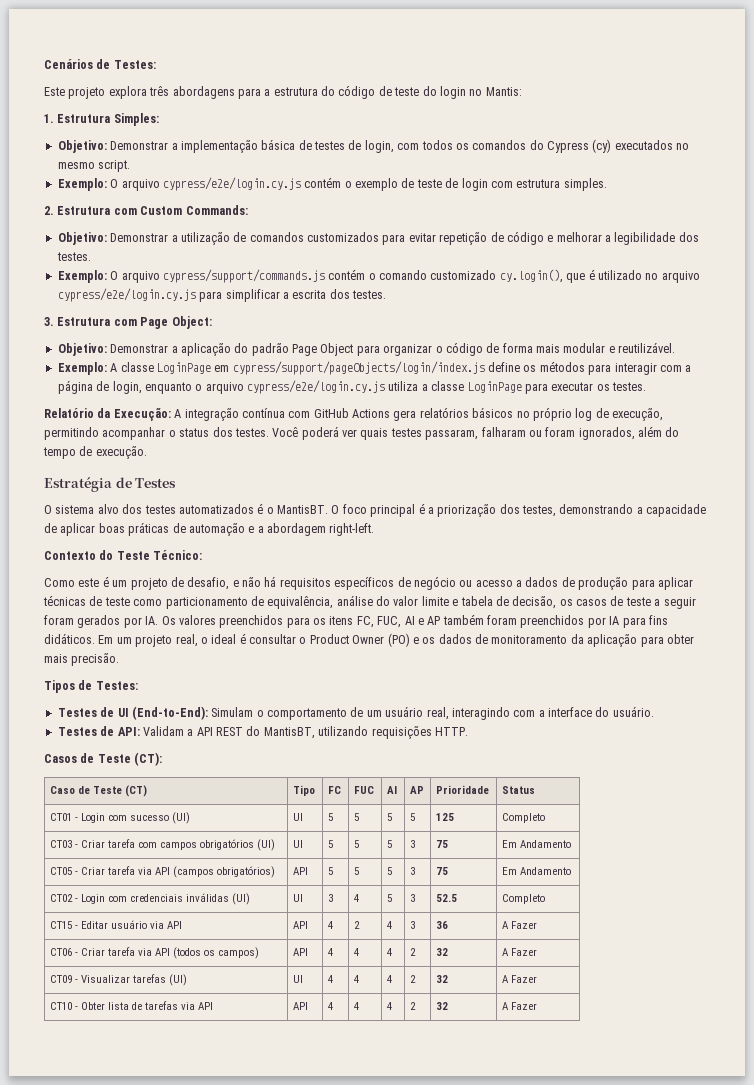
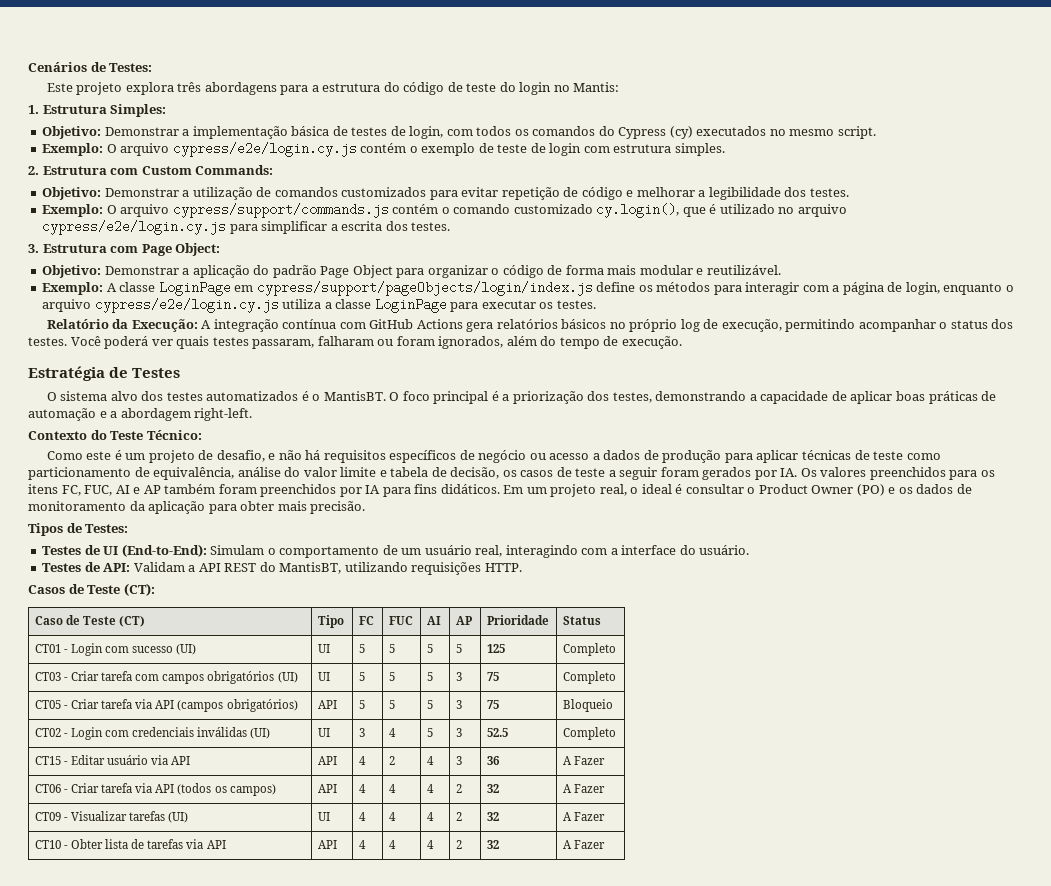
[501,840,571,848] Em Andamento -> [562,671,616,684] Completo
[501,867,571,875] Em Andamento -> [562,699,613,712] Bloqueio

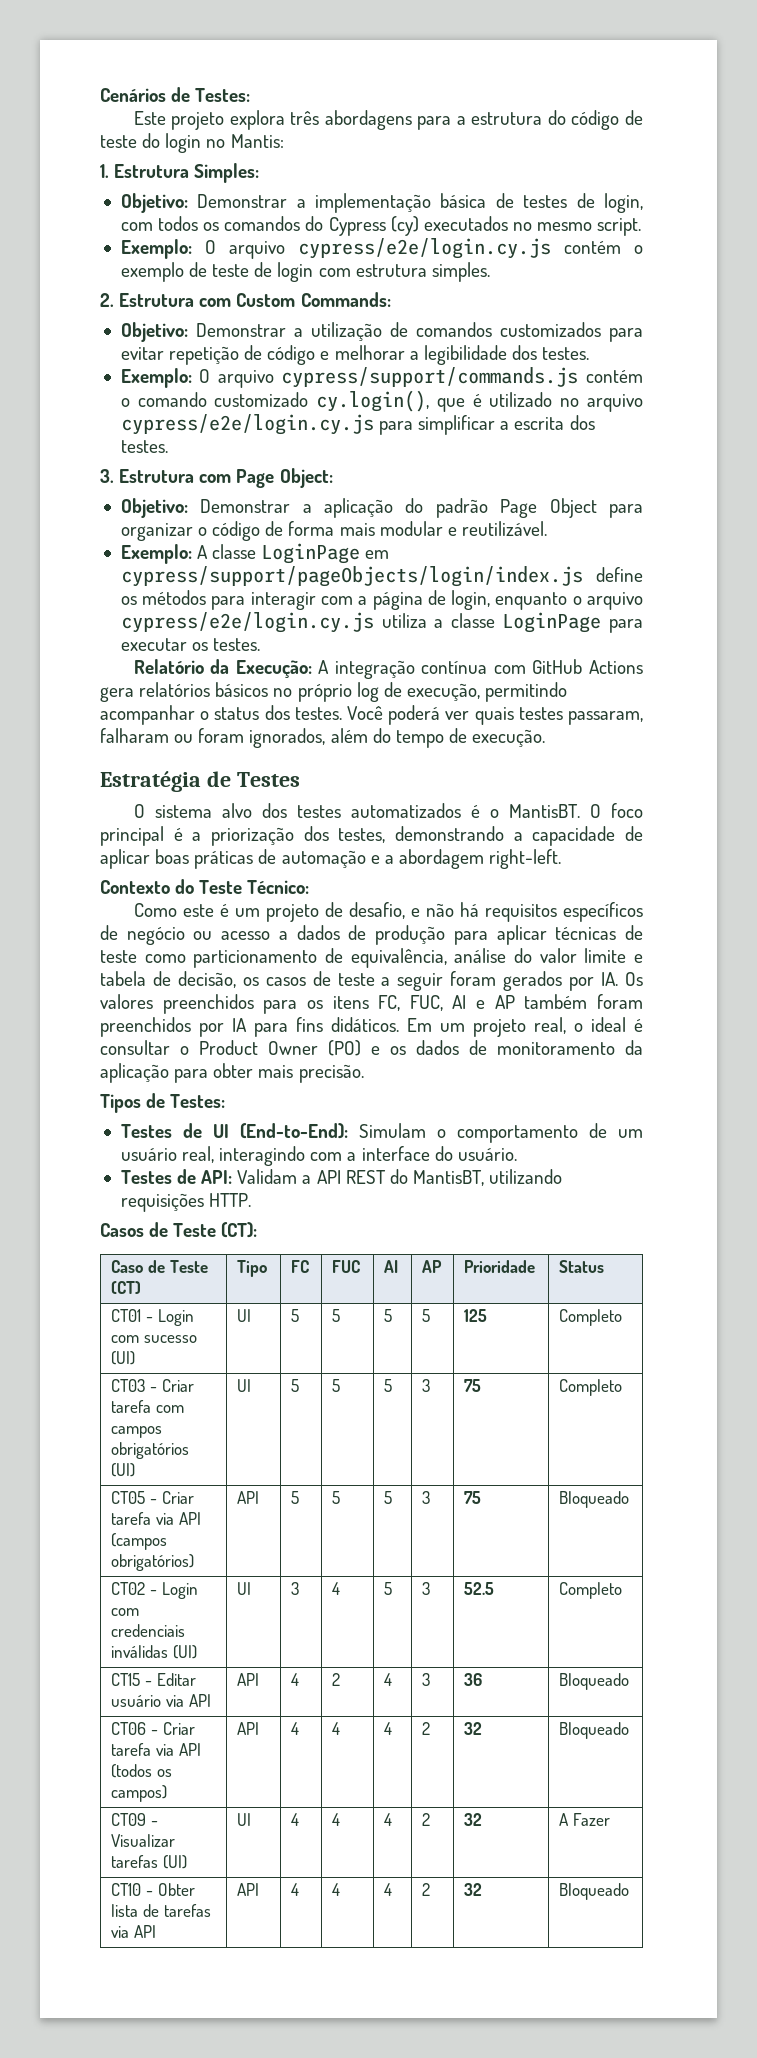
[562,699,613,712] Bloqueio -> [559,1491,630,1508] Bloqueado
[562,756,605,765] A Fazer -> [559,1673,630,1690] Bloqueado
[562,784,605,793] A Fazer -> [559,1722,630,1739] Bloqueado
[562,840,605,849] A Fazer -> [559,1883,630,1900] Bloqueado

